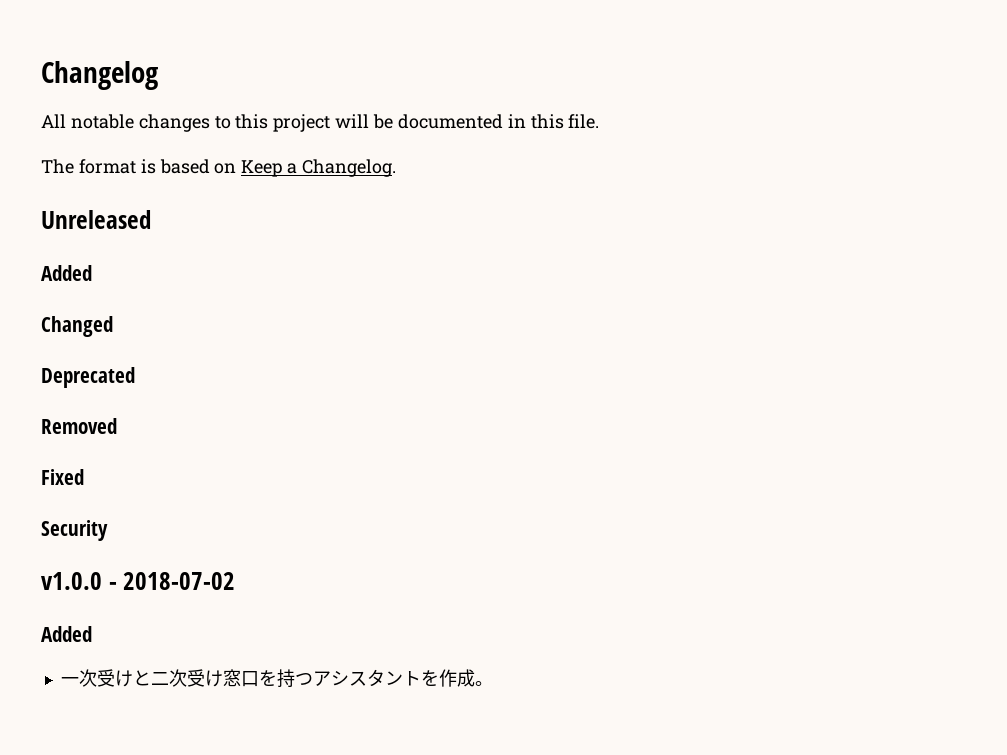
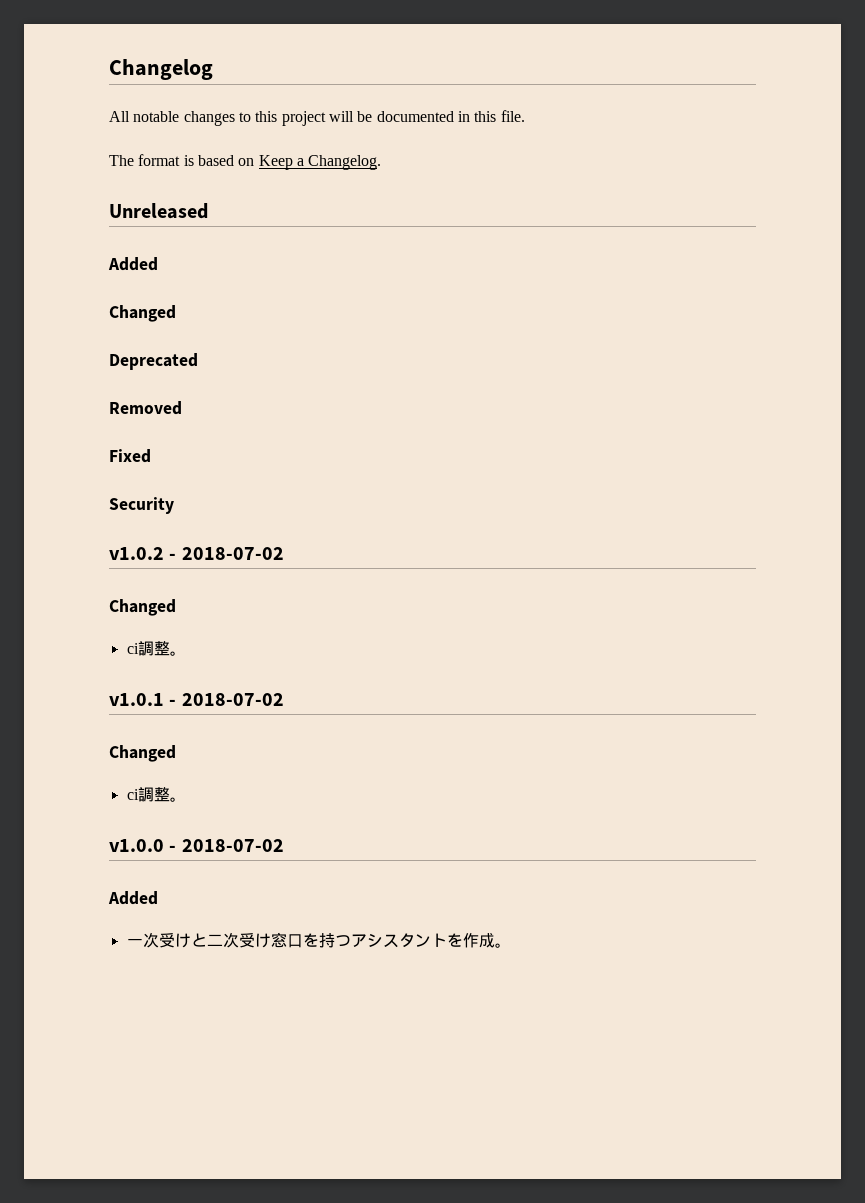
(108, 530) none -> [109,547,284,560] [109,599,176,616] [126,641,186,656] [109,693,284,706] [109,745,176,762] [126,787,186,802] // v1.0.2 - 2018-07-02 // Changed // ci調整。 // v1.0.1 - 2018-07-02 // Changed // ci調整。

